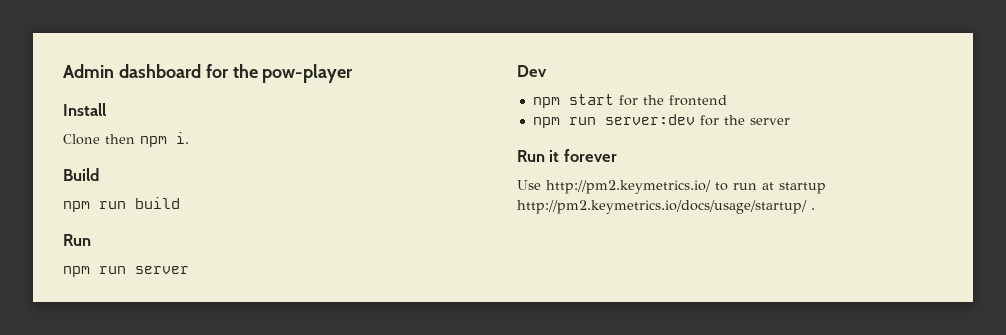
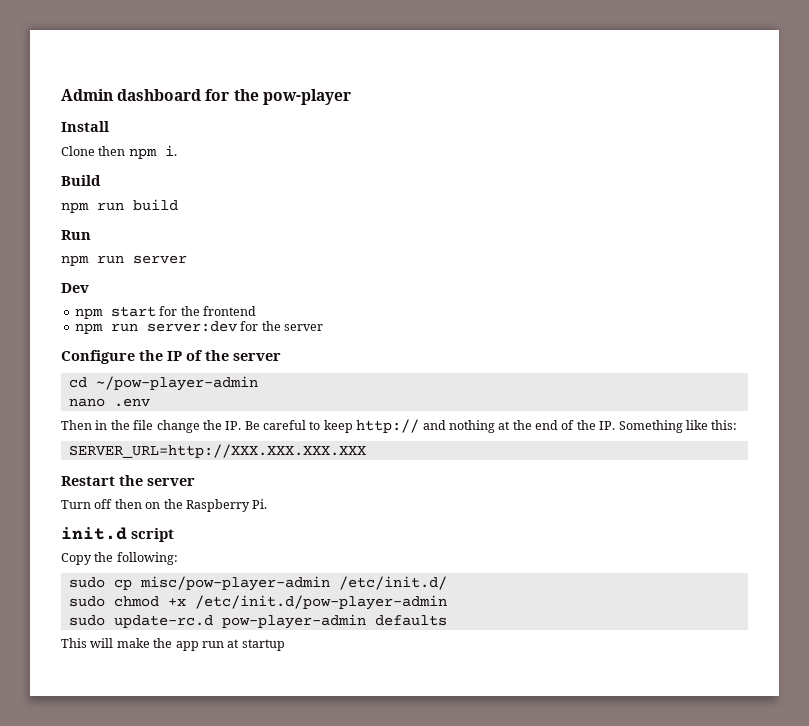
[517,149,617,162] [517,180,728,194] Run it forever // Use http://pm2.keymetrics.io/ to -> [61,350,281,364] [68,376,258,391] [68,398,150,407] [61,419,738,433] [68,444,366,458] [61,475,195,486] [61,499,268,512] [61,527,174,542] [61,552,178,565] [68,576,447,591] [68,595,447,610] [68,614,447,629] [61,638,199,651] Configure the IP of the server // cd ~/pow-player-admin // nano .env // Then in the file change the IP. Be careful to keep http:// and nothing at the end of the IP. Something like this: // SERVER_URL=http://XXX.XXX.XXX.XXX // Restart the server // Turn off then on the Raspberry Pi. // init.d script // Copy the following: // sudo cp misc/pow-player-admin /etc/init.d/ // sudo chmod +x /etc/init.d/pow-player-admin // sudo update-rc.d pow-player-admin defaults // This will make the app
[517,200,815,214] http://pm2.keymetrics.io/docs/usage/startup/ . -> (285, 645) none

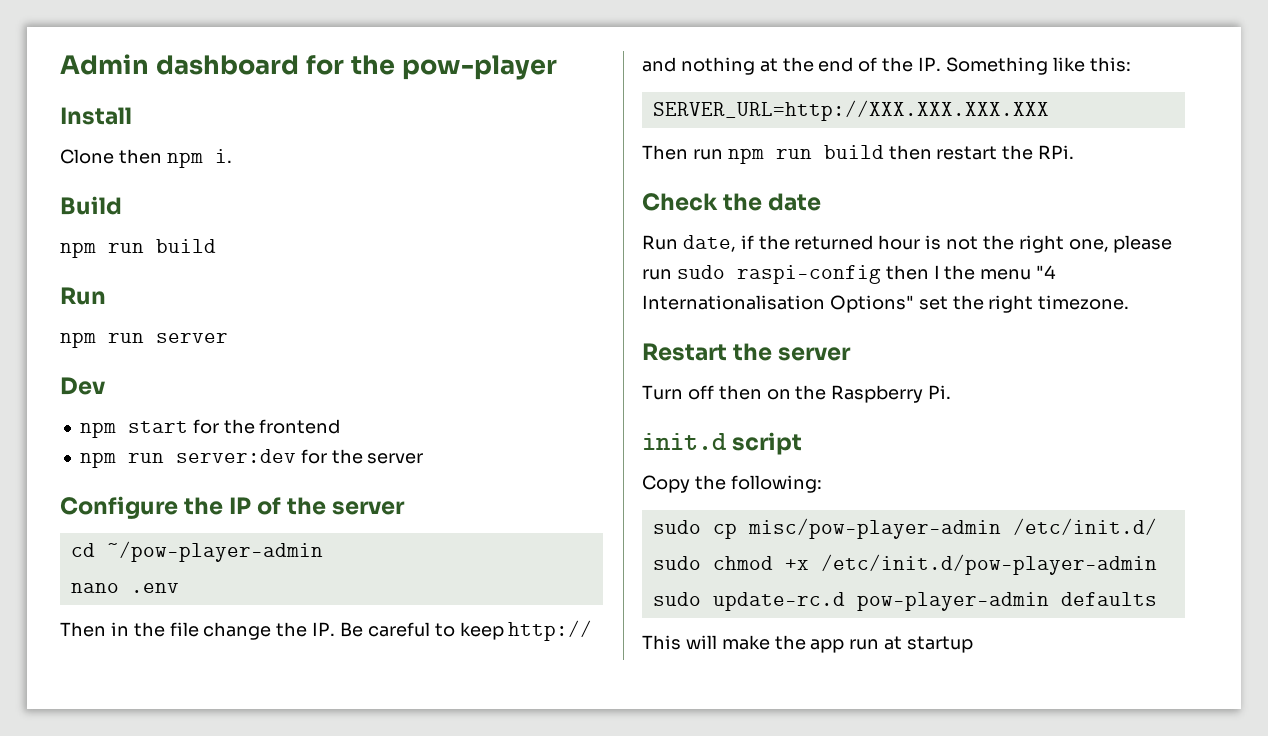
(366, 451) none -> [642,145,1075,164] [642,193,822,211] [642,235,1173,253] [642,265,1057,284] [642,295,1130,313] // Then run npm run build then restart the RPi. // Check the date // Run date, if the returned hour is not the right one, please run sudo raspi-config then I the menu "4 Internationalisation Options" set the right timezone.

